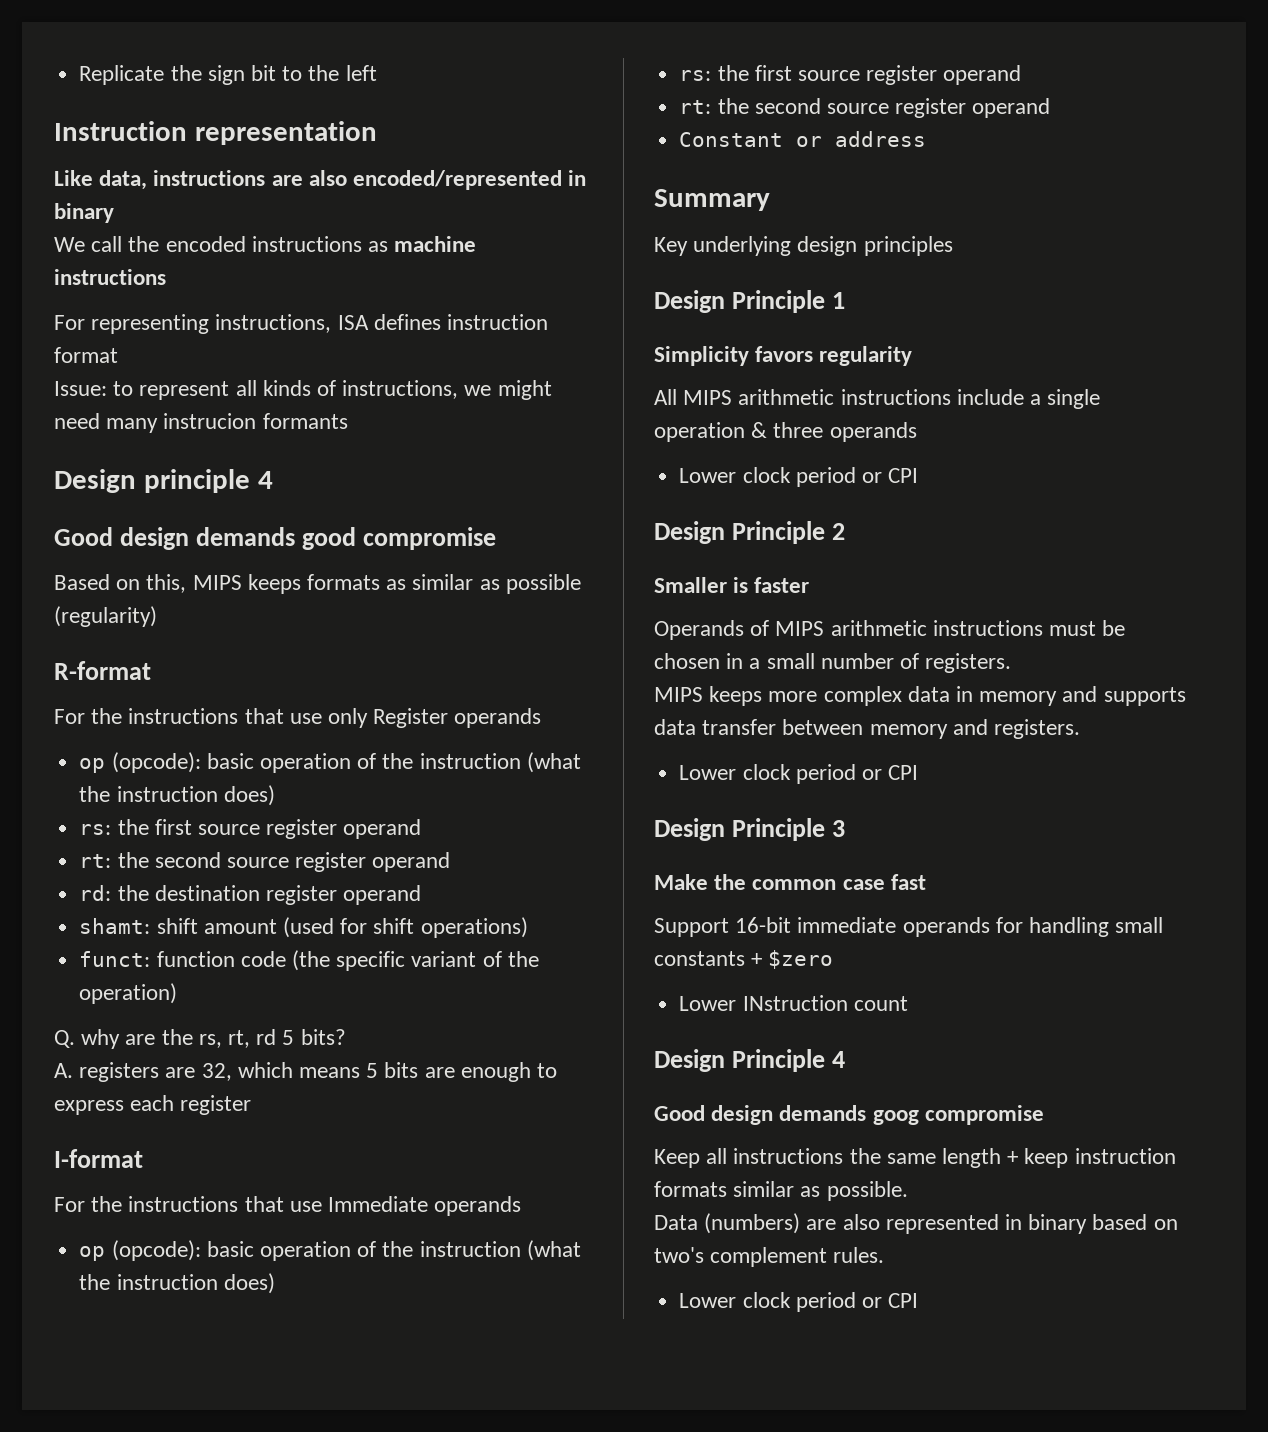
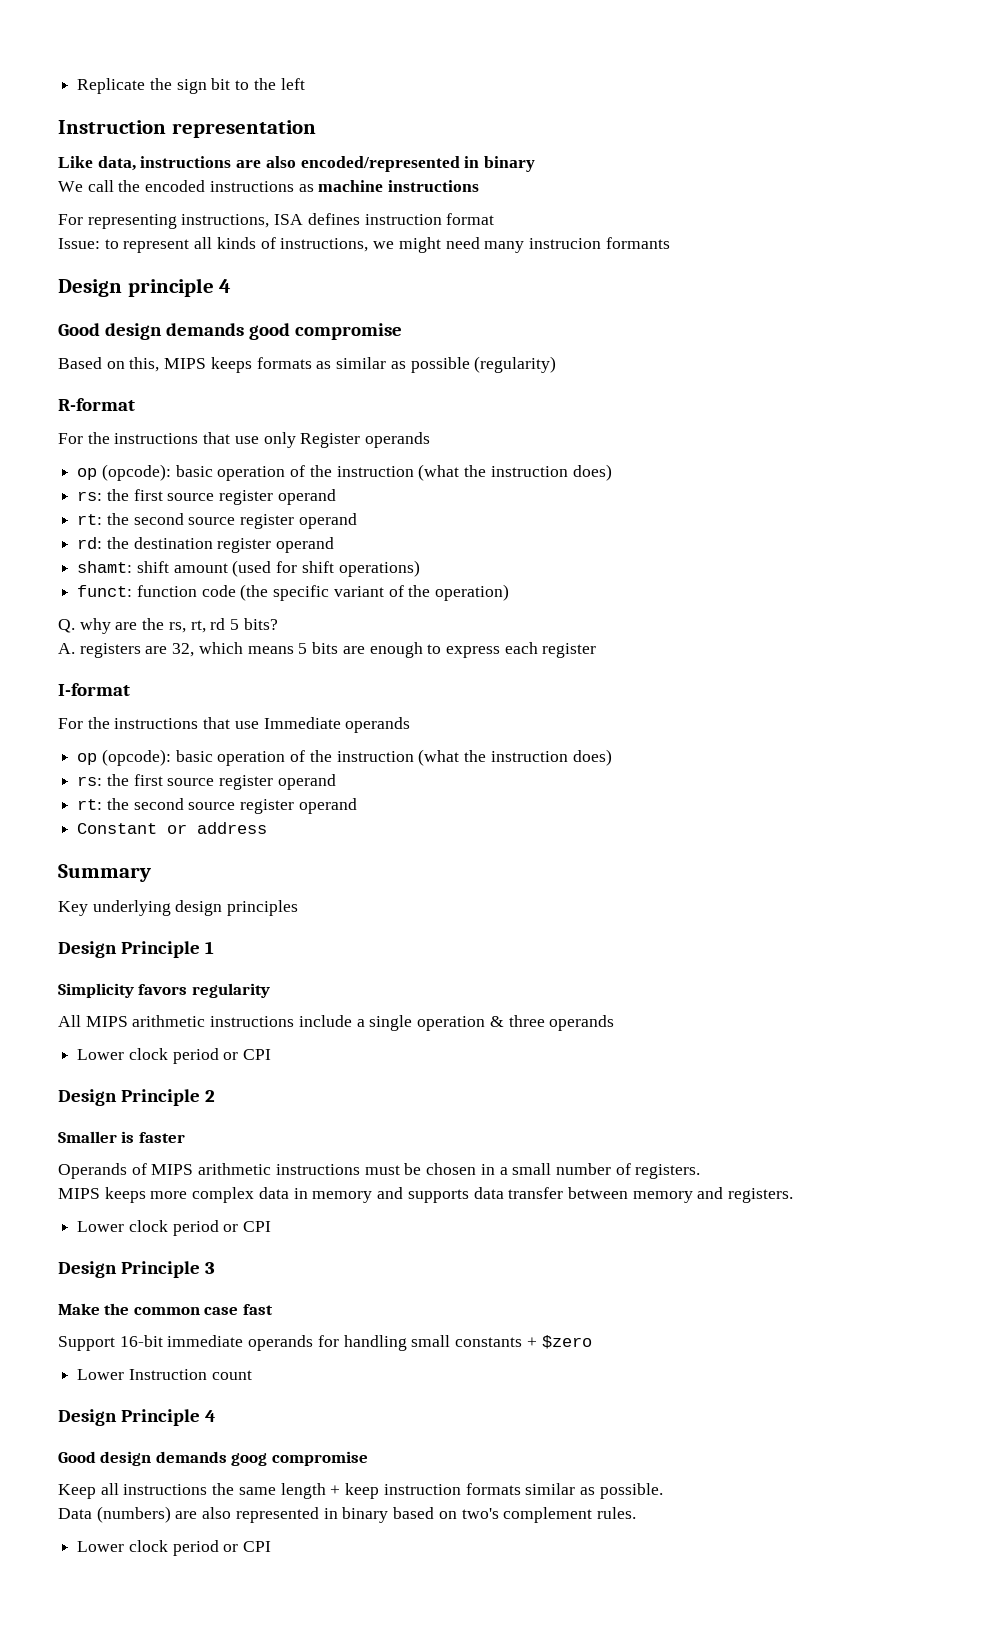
[742,995,848,1011] INstruction -> [128,1369,207,1380] Instruction

